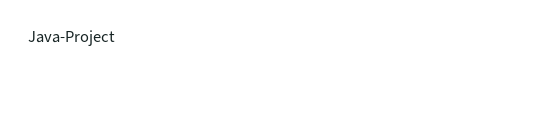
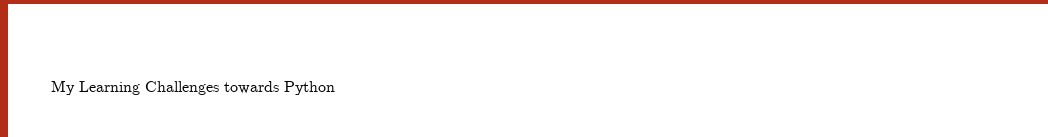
[28,30,115,46] Java-Project -> [51,80,335,95] My Learning Challenges towards Python

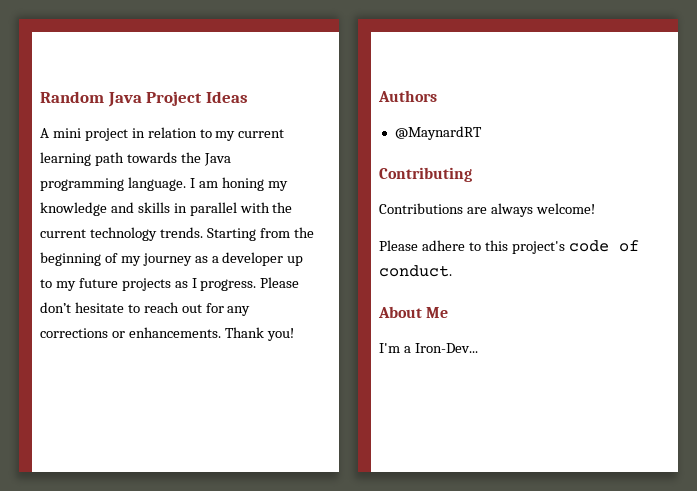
[51,80,335,95] My Learning Challenges towards Python -> [40,91,248,107] [40,127,285,141] [40,152,231,166] [40,177,288,191] [40,202,293,216] [40,227,314,241] [40,252,304,266] [40,277,300,291] [40,302,251,316] [40,327,294,341] [378,90,437,102] [394,126,482,140] [379,167,472,182] [379,203,595,217] [379,240,639,254] [379,265,452,277] [378,306,449,318] [379,343,478,353] Random Java Project Ideas // A mini project in relation to my current learning path towards the Java programming language. I am honing my knowledge and skills in parallel with the current technology trends. Starting from the beginning of my journey as a developer up to my future projects as I progress. Please don’t hesitate to reach out for any corrections or enhancements. Thank you! // Authors // @MaynardRT // Contributing // Contributions are always welcome! // Please adhere to this project's code of conduct. // About Me // I'm a Iron-Dev...

